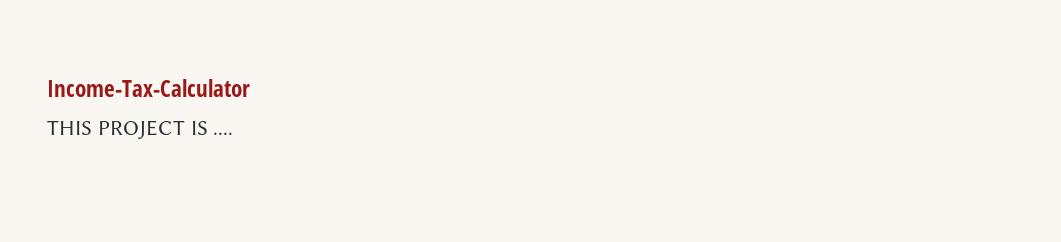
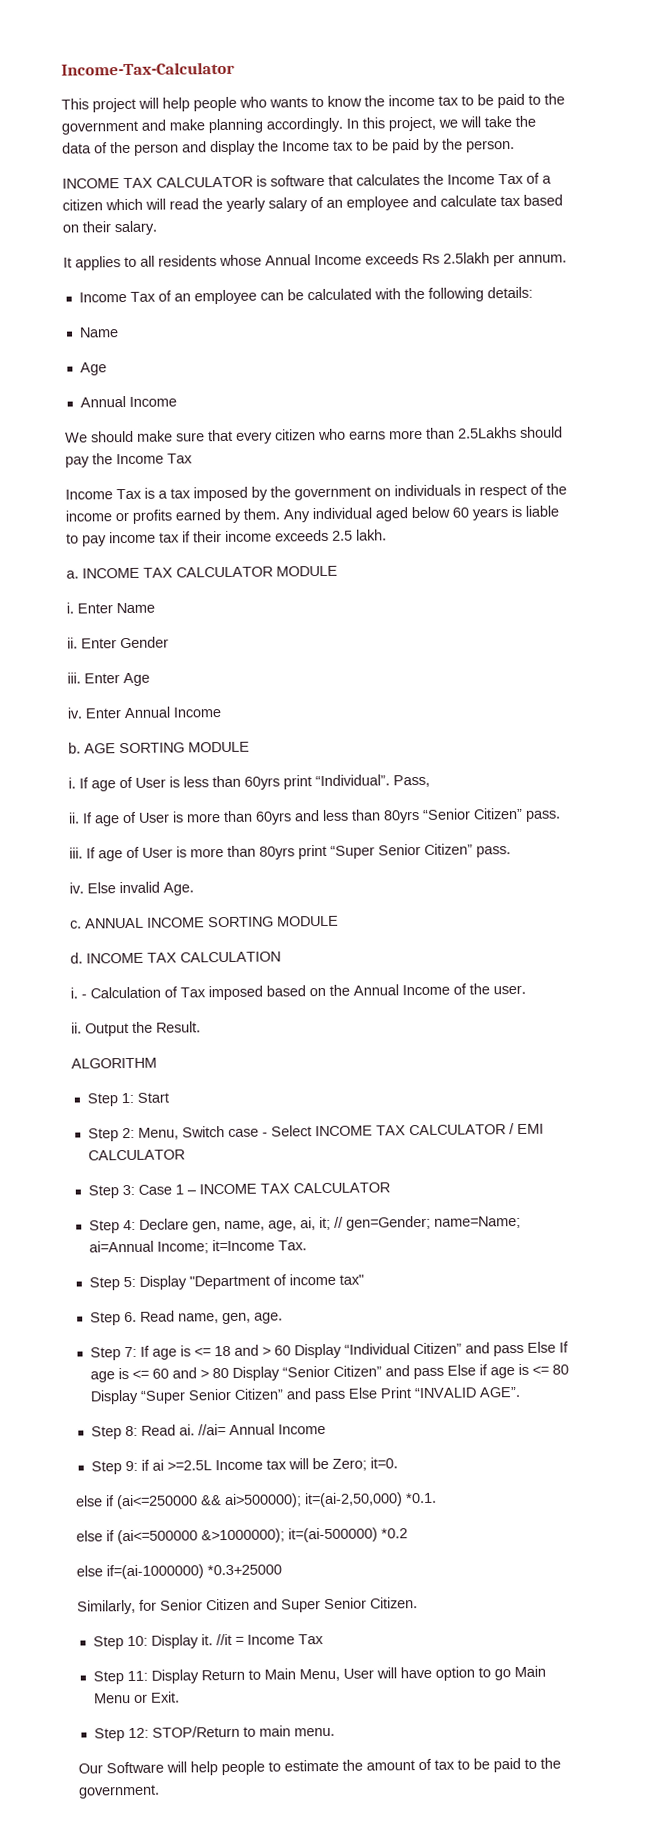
[47,120,234,139] THIS PROJECT IS .... -> [61,93,565,113] [61,115,536,135] [62,138,515,156] [62,172,552,189] [62,194,563,212] [62,220,158,236] [63,252,567,271] [78,286,533,305] [78,327,119,338] [79,362,107,376] [79,395,177,408] [65,426,563,444] [65,453,193,468] [65,483,567,502] [65,505,559,524] [66,529,387,547] [66,565,338,579] [66,602,155,614] [67,636,169,649] [67,672,150,687] [67,706,221,719] [68,741,250,754] [68,774,430,792] [68,807,561,827] [69,843,511,862] [69,881,194,896] [70,915,339,929] [70,951,281,964] [70,983,526,1001] [71,1021,201,1037] [71,1057,157,1069] [86,1092,169,1107] [87,1123,544,1142] [87,1149,185,1161] [87,1182,390,1199] [88,1215,521,1234] [88,1239,307,1254] [88,1273,364,1291] [89,1310,283,1326] [89,1341,569,1361] [89,1363,569,1383] [89,1386,520,1405] [90,1423,326,1440] [90,1457,398,1475] [75,1492,437,1510] [76,1527,408,1545] [76,1564,282,1580] [77,1597,418,1615] [92,1633,324,1650] [92,1665,546,1685] [93,1691,180,1704] [93,1725,335,1742] [78,1757,561,1776] [78,1784,160,1799] This project will help people who wants to know the income tax to be paid to the government and make planning accordingly. In this project, we will take the data of the person and display the Income tax to be paid by the person. // INCOME TAX CALCULATOR is software that calculates the Income Tax of a citizen which will read the yearly salary of an employee and calculate tax based on their salary. // It applies to all residents whose Annual Income exceeds Rs 2.5lakh per annum. // Income Tax of an employee can be calculated with the following details: // Name // Age // Annual Income // We should make sure that every citizen who earns more than 2.5Lakhs should pay the Income Tax // Income Tax is a tax imposed by the government on individuals in respect of the income or profits earned by them. Any individual aged below 60 years is liable to pay income tax if their income exceeds 2.5 lakh. // a. INCOME TAX CALCULATOR MODULE // i. Enter Name // ii. Enter Gender // iii. Enter Age // iv. Enter Annual Income // b. AGE SORTING MODULE // i. If age of User is less than 60yrs print “Individual”. Pass, // ii. If age of User is more than 60yrs and less than 80yrs “Senior Citizen” pass. // iii. If age of User is more than 80yrs print “Super Senior Citizen” pass. // iv. Else invalid Age. // c. ANNUAL INCOME SORTING MODULE // d. INCOME TAX CALCULATION // i. - Calculation of Tax imposed based on the Annual Income of the user. // ii. Output the Result. // ALGORITHM // Step 1: Start // Step 2: Menu, Switch case - Select INCOME TAX CALCULATOR / EMI CALCULATOR // Step 3: Case 1 – INCOME TAX CALCULATOR // Step 4: Declare gen, name, age, ai, it; // gen=Gender; name=Name; ai=Annual Income; it=Income Tax. // Step 5: Display "Department of income tax" // Step 6. Read name, gen, age. // Step 7: If age is <= 18 and > 60 Display “Individual Citizen” and pass Else If age is <= 60 and > 80 Display “Senior Citizen” and pass Else if age is <= 80 Display “Super Senior Citizen” and pass Else Print “INVALID AGE”. // Step 8: Read ai. //ai= Annual Income // Step 9: if ai >=2.5L Income tax will be Zero; it=0. // else if (ai<=250000 && ai>500000); it=(ai-2,50,000) *0.1. // else if (ai<=500000 &>1000000); it=(ai-500000) *0.2 // else if=(ai-1000000) *0.3+25000 // Similarly, for Senior Citizen and Super Senior Citizen. // Step 10: Display it. //it = Income Tax // Step 11: Display Return to Main Menu, User will have option to go Main Menu or Exit. // Step 12: STOP/Return to main menu. // Our Software will help people to estimate the amount of tax to be paid to the government.

